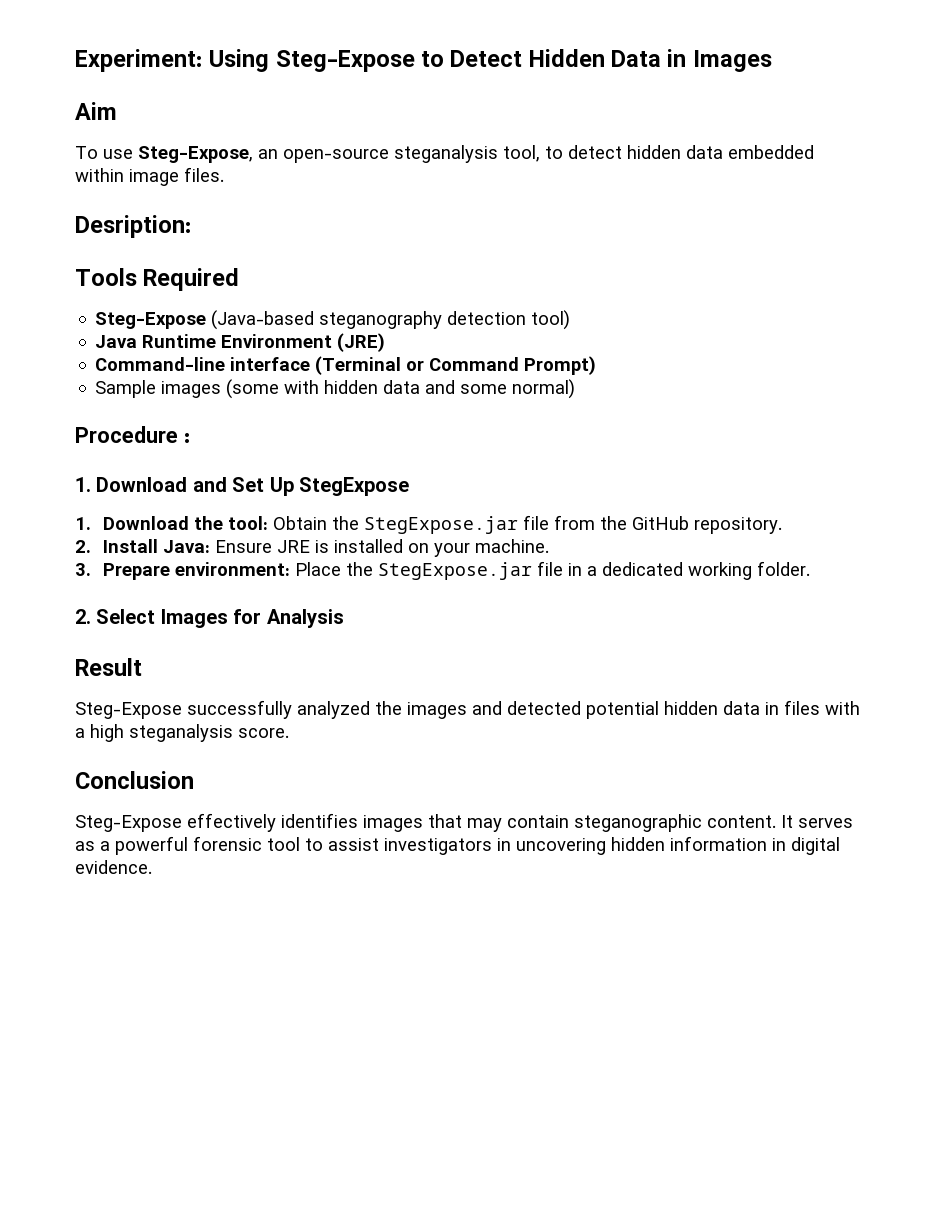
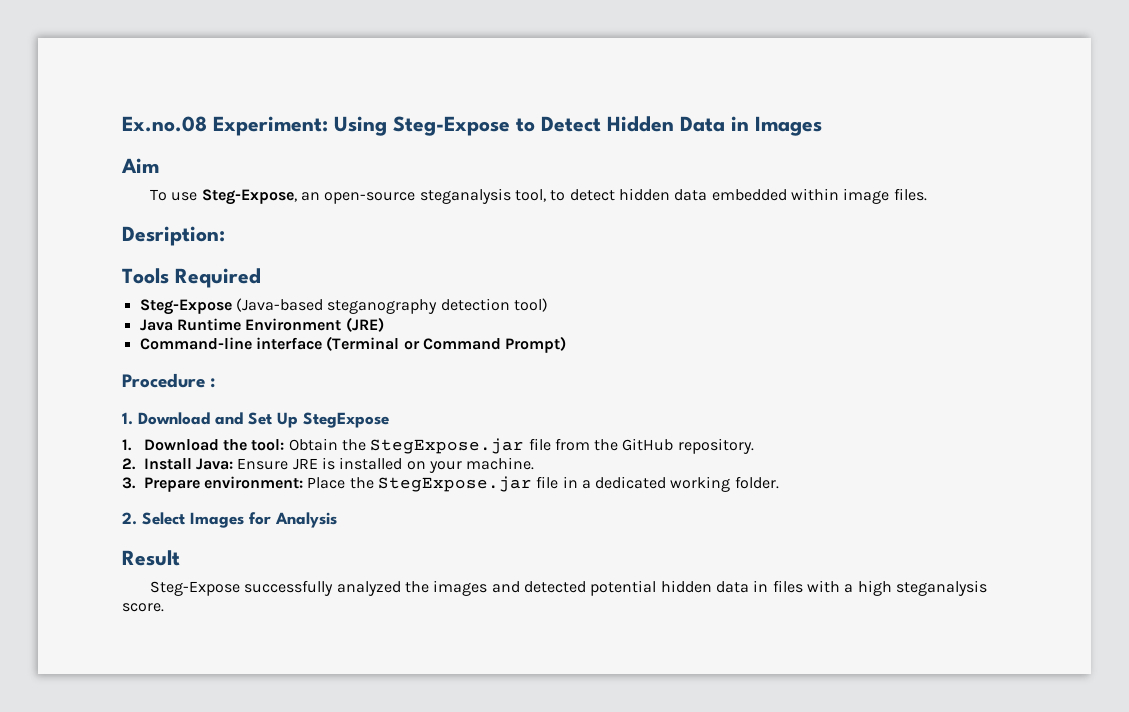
(75, 60) none -> [122,116,207,132] Ex.no.08
[95,379,576,399] // Sample images (some with hidden data and some normal) -> (567, 344) none
[75,771,194,789] [75,813,853,832] [75,836,840,855] [75,860,152,874] // Conclusion // Steg-Expose effectively identifies images that may contain steganographic content. It serves as a powerful forensic tool to assist investigators in uncovering hidden information in digital evidence. -> (164, 607) none

